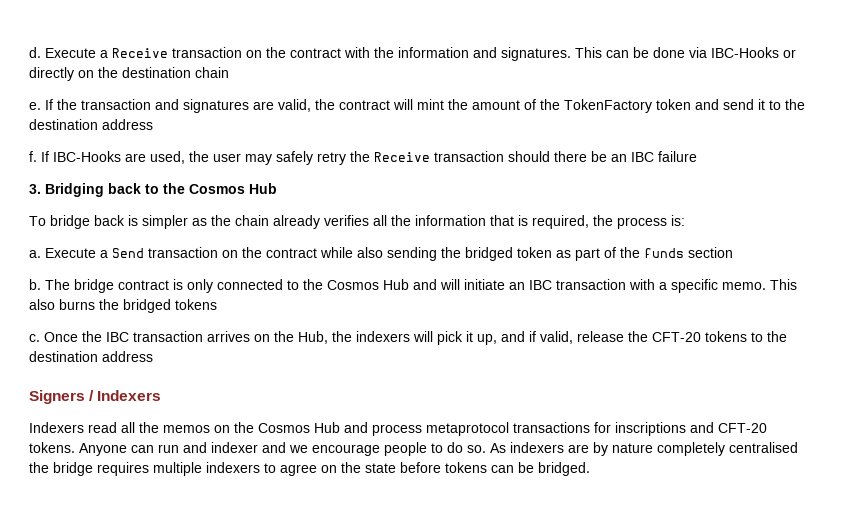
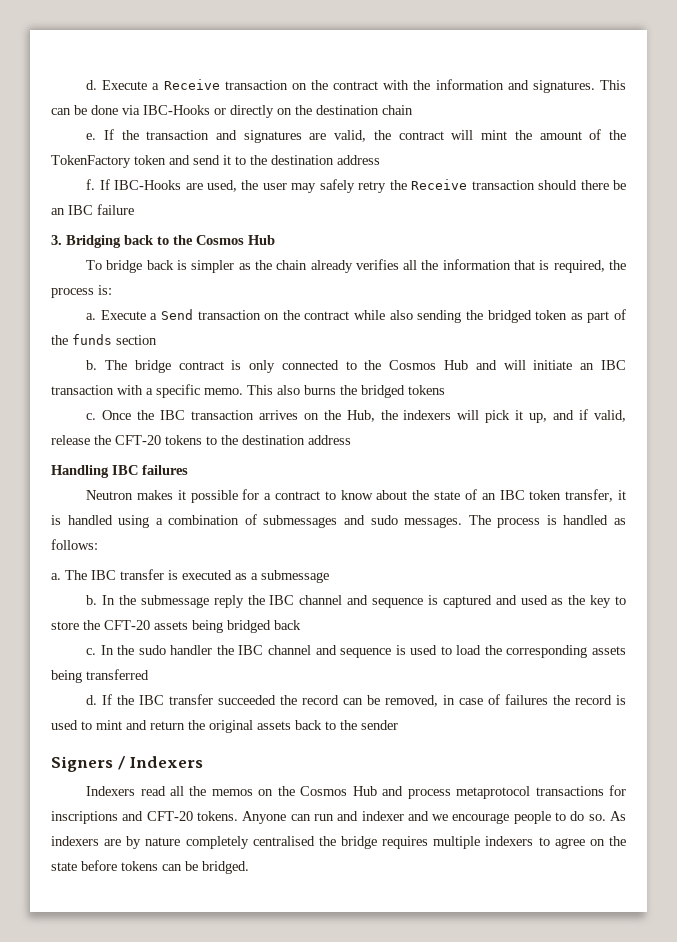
(153, 356) none -> [51,465,188,478] [86,489,626,503] [51,514,626,528] [51,539,98,550] [51,569,329,583] [86,595,626,608] [51,620,301,633] [86,645,626,658] [51,669,149,683] [86,694,626,707] [51,720,398,733] // Handling IBC failures // Neutron makes it possible for a contract to know about the state of an IBC token transfer, it is handled using a combination of submessages and sudo messages. The process is handled as follows: // a. The IBC transfer is executed as a submessage // b. In the submessage reply the IBC channel and sequence is captured and used as the key to store the CFT-20 assets being bridged back // c. In the sudo handler the IBC channel and sequence is used to load the corresponding assets being transferred // d. If the IBC transfer succeeded the record can be removed, in case of failures the record is used to mint and return the original assets back to the sender

